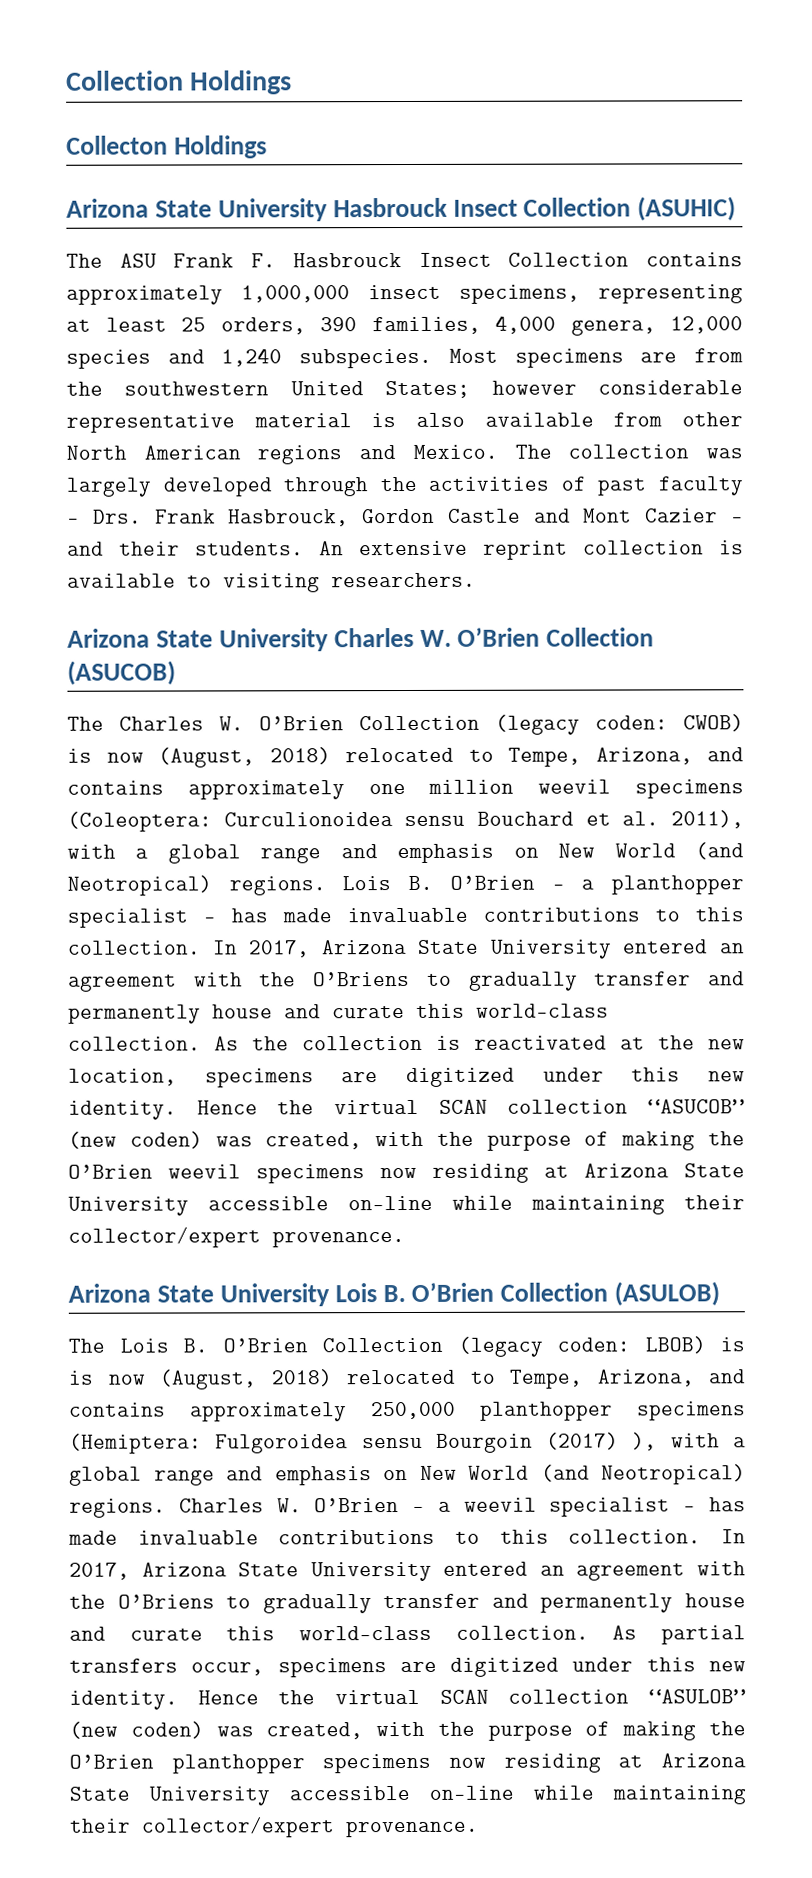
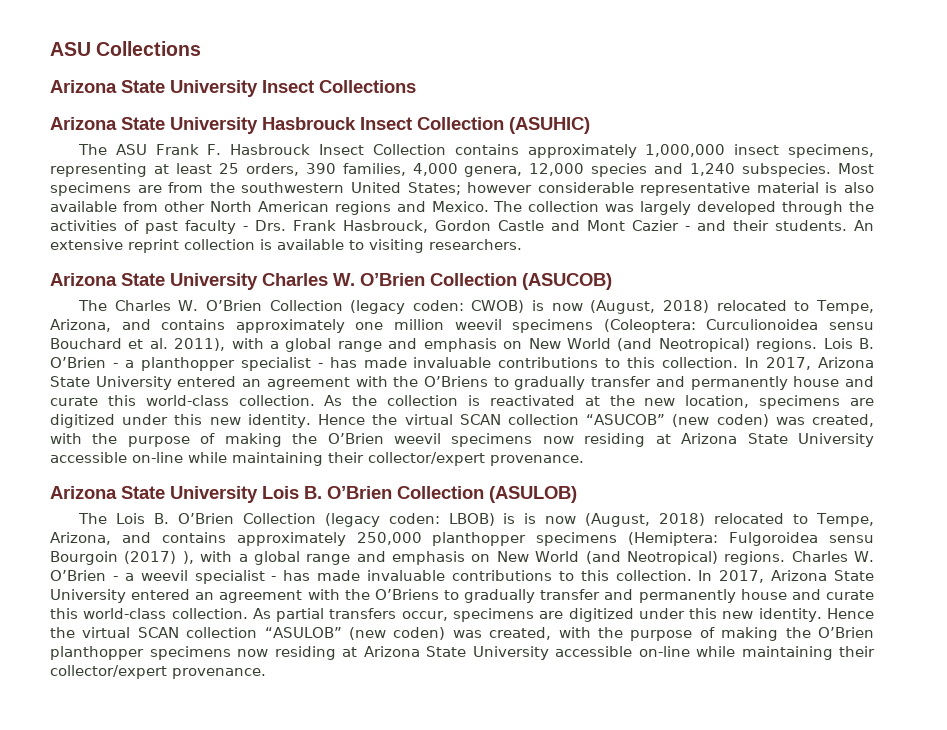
[66,70,293,95] [66,135,267,159] Collection Holdings // Collecton Holdings -> [50,41,202,56] [50,80,416,97] ASU Collections // Arizona State University Insect Collections

